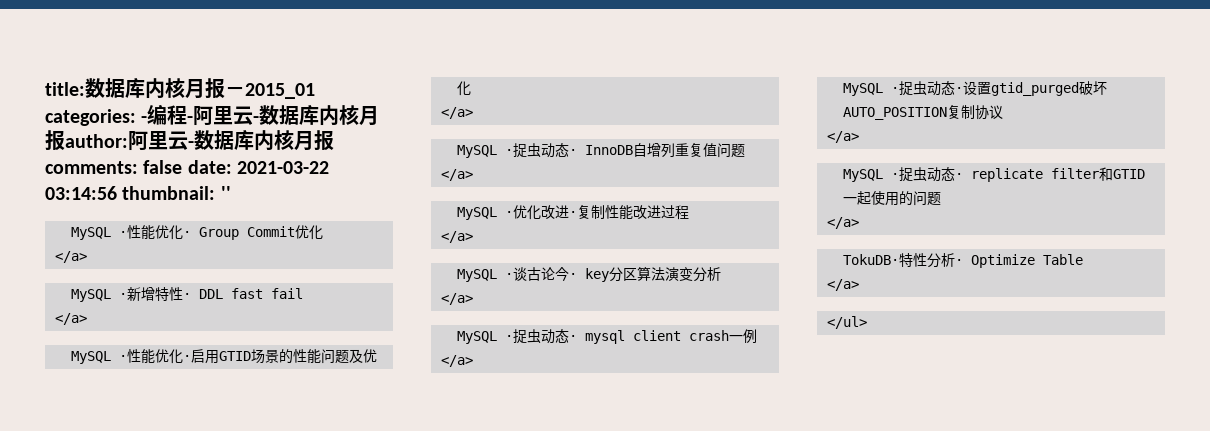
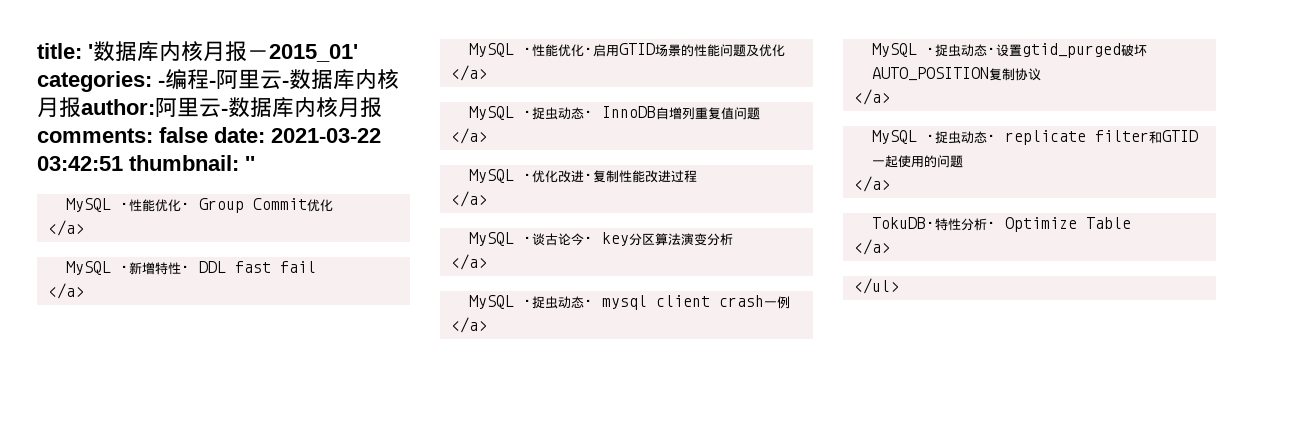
(85, 89) none -> [88,44,93,59] '
[245,83,315,99] 2015_01 -> [269,44,358,62] 2015_01'
[45,186,117,200] 03:14:56 -> [37,156,123,171] 03:42:51

